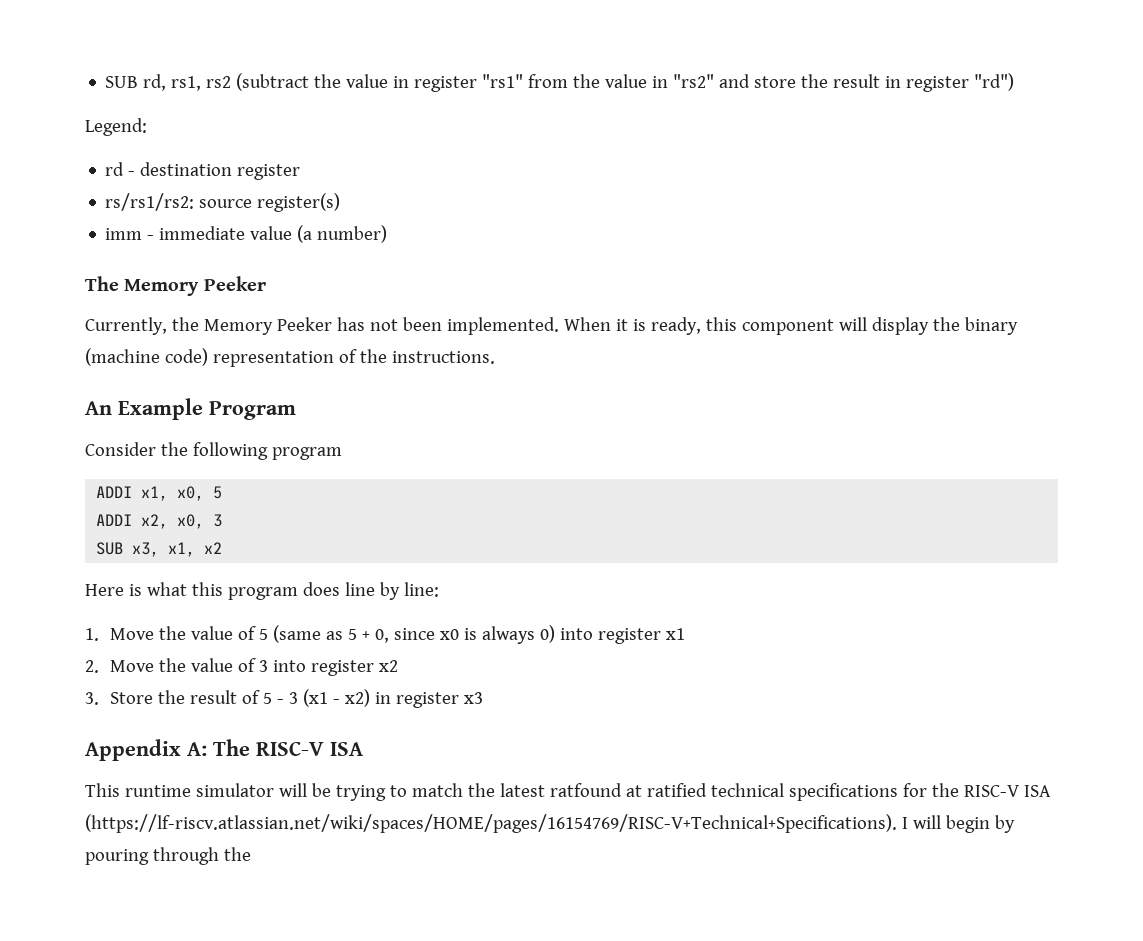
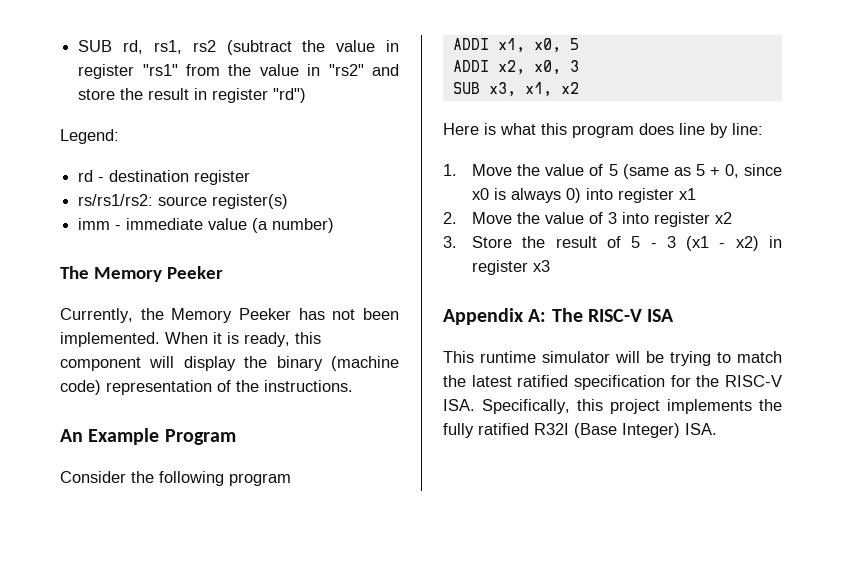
[549,783,1051,801] [85,814,1015,833] [85,847,251,865] ratfound at ratified technical specifications for the RISC-V ISA (https://lf-riscv.atlassian.net/wiki/spaces/HOME/pages/16154769/RISC-V+Technical+Specifications). I will begin by pouring through the -> [517,375,782,390] [443,399,782,414] [443,423,717,438] ratified specification for the RISC-V ISA. Specifically, this project implements the fully ratified R32I (Base Integer) ISA.

